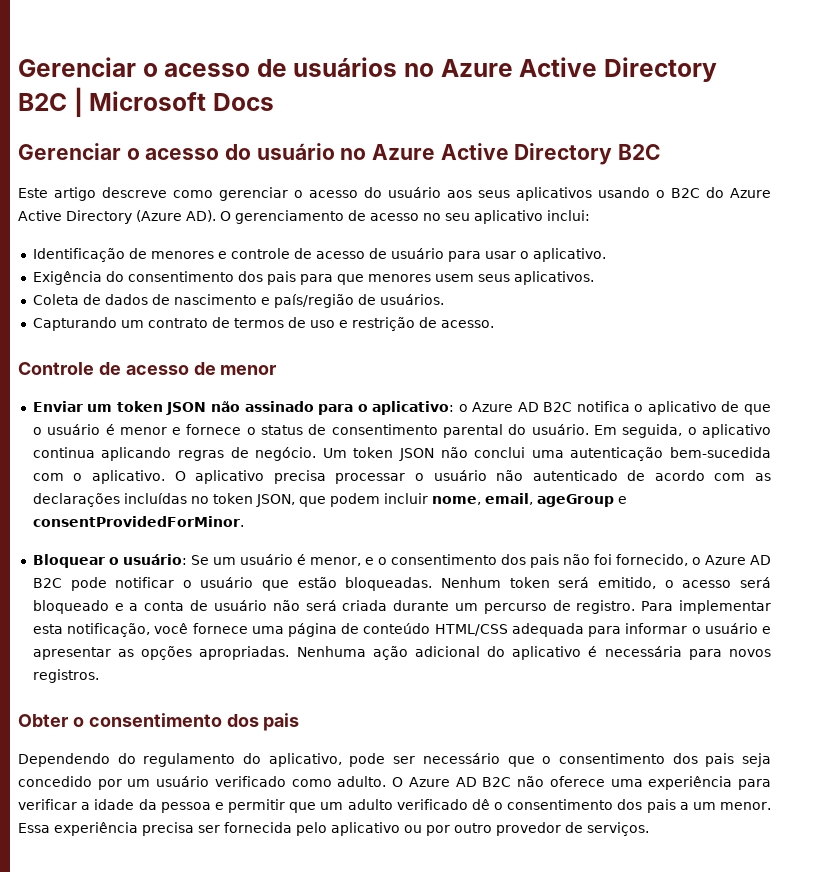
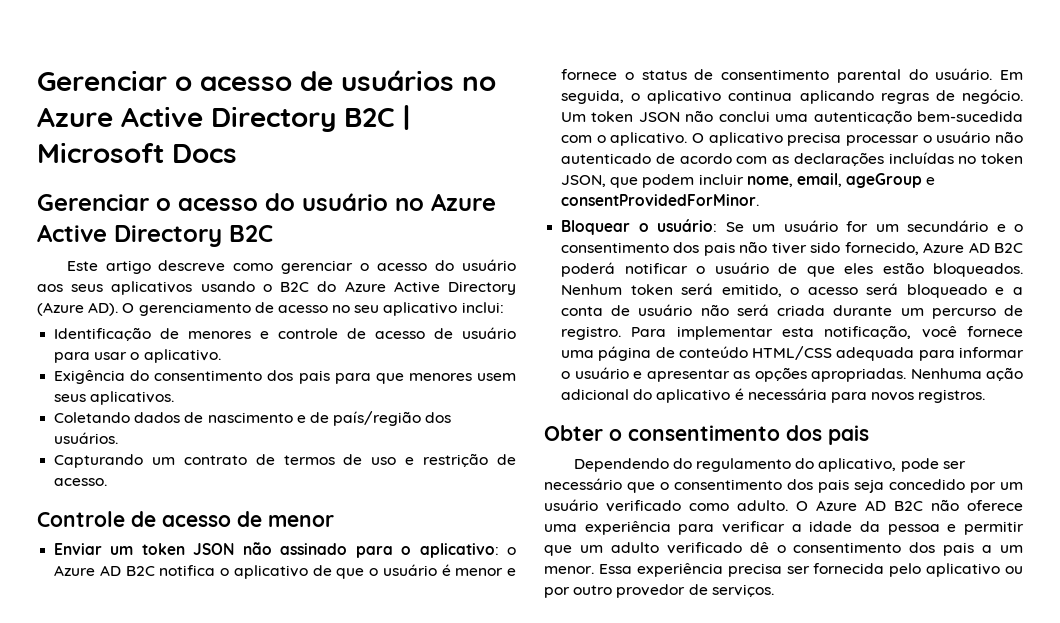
[32,294,101,305] Coleta de -> [54,412,131,423] Coletando
[273,294,376,308] país/região de -> [309,411,452,426] de país/região dos
[296,554,361,566] é menor, -> [846,220,989,232] for um secundário
[593,554,771,566] [32,577,107,591] foi fornecido, o Azure AD B2C pode -> [771,242,1023,255] [561,262,616,277] tiver sido fornecido, Azure AD B2C poderá
[262,577,433,591] que estão bloqueadas. -> [778,262,1023,277] de que eles estão bloqueados.

